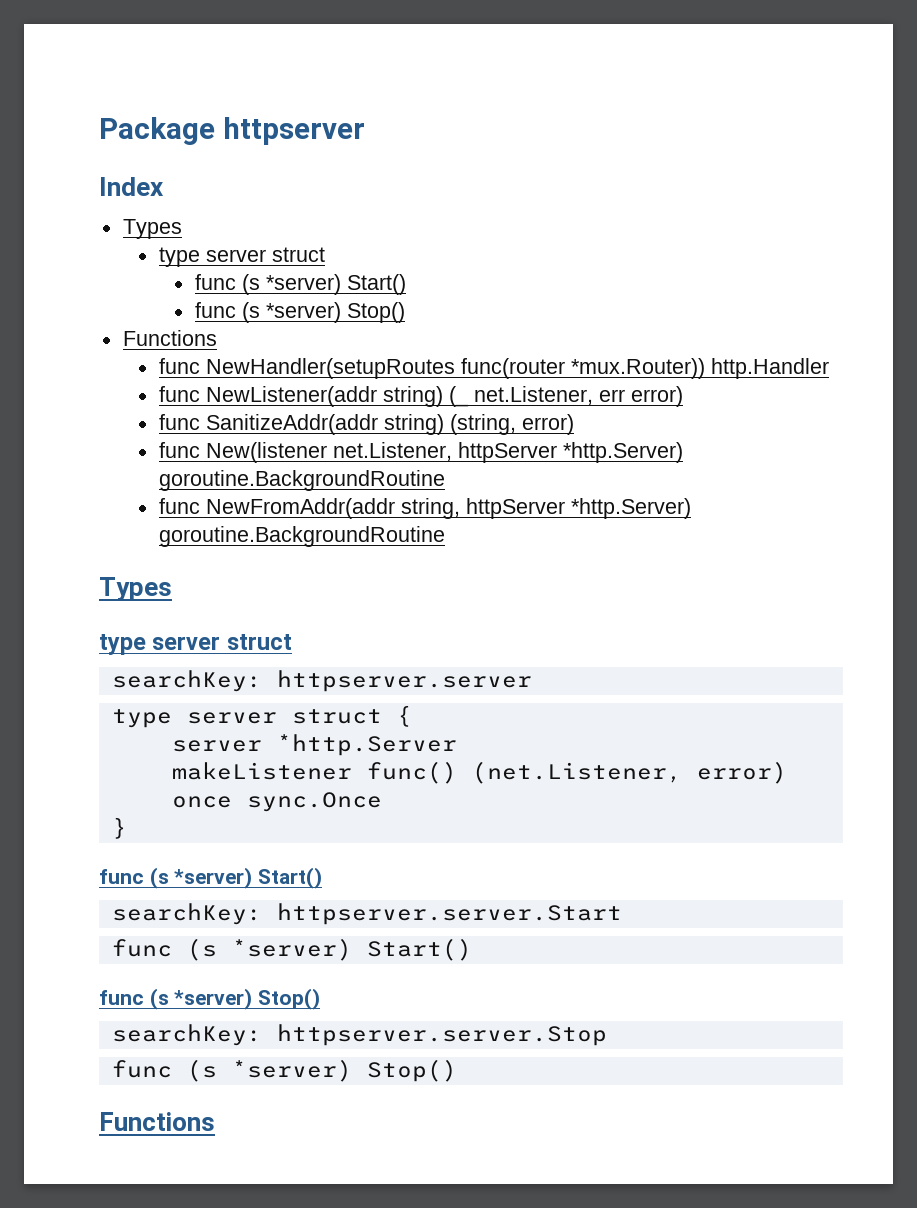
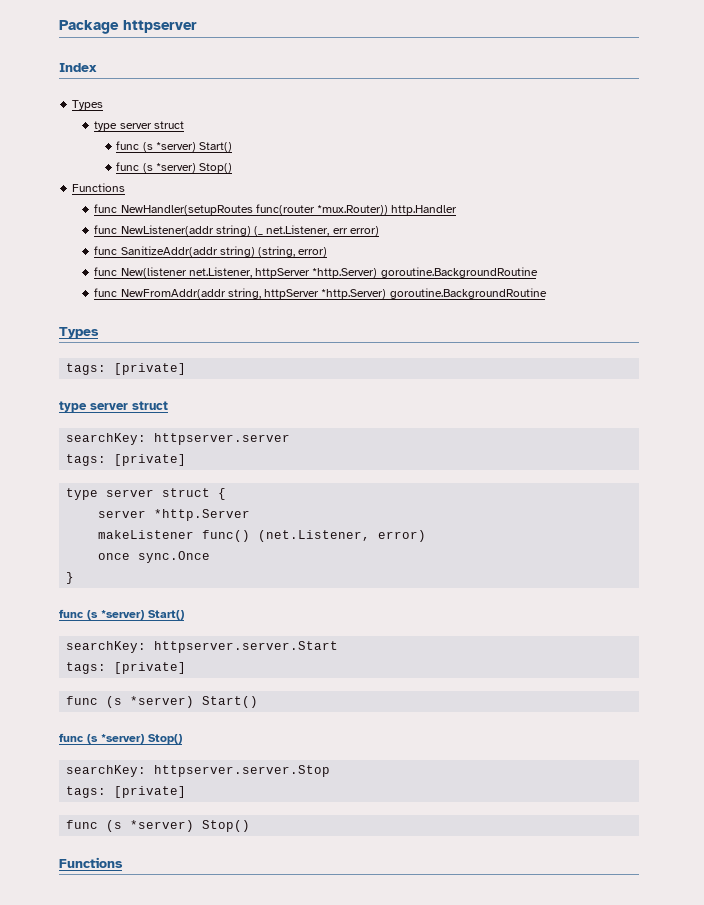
(172, 589) none -> [66,363,187,375] // tags: [private]
(532, 681) none -> [66,454,187,466] // tags: [private]
(622, 914) none -> [66,662,187,674] // tags: [private]
(607, 1035) none -> [66,786,187,798] // tags: [private]

